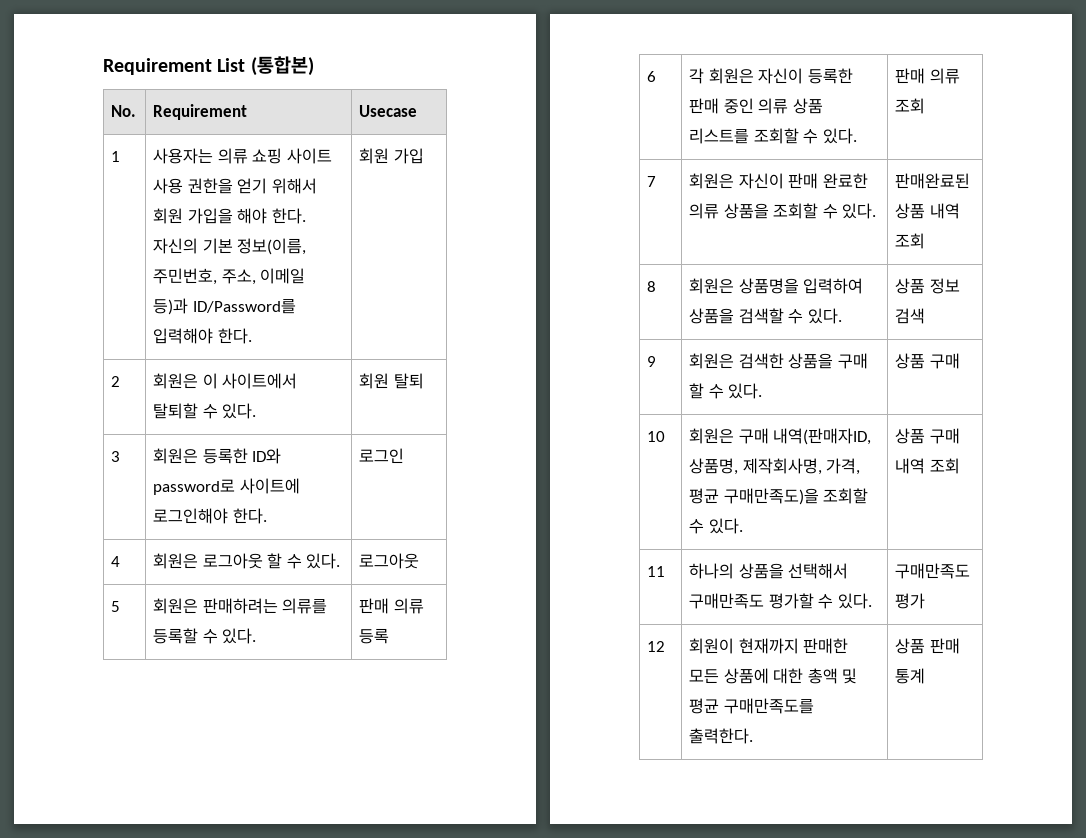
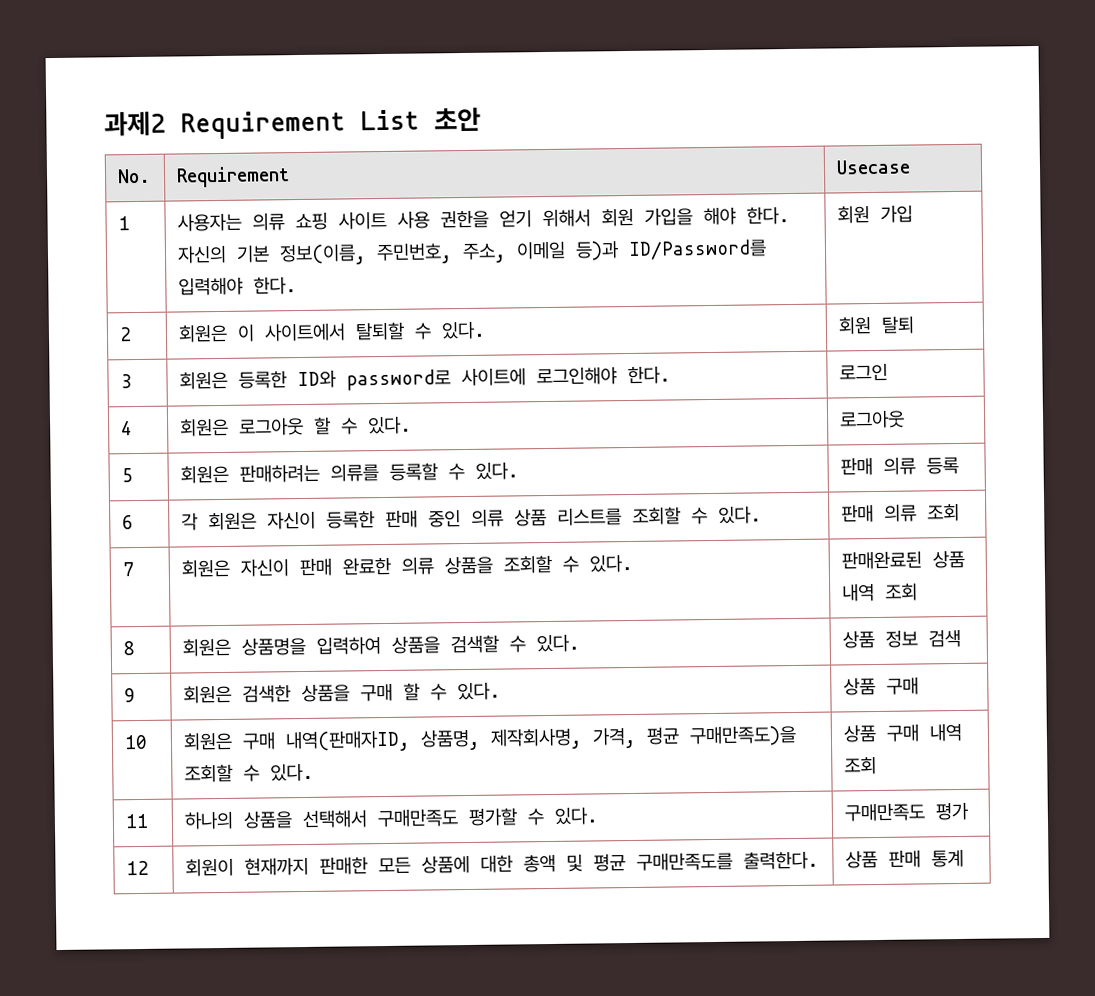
(103, 66) none -> [104,110,166,137] 과제2
[250,56,314,76] (통합본) -> [434,106,481,132] 초안

